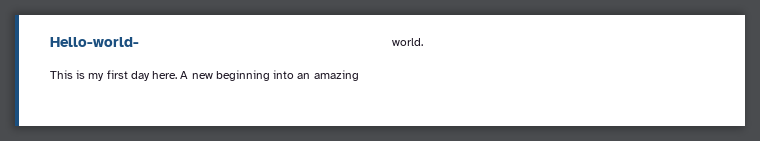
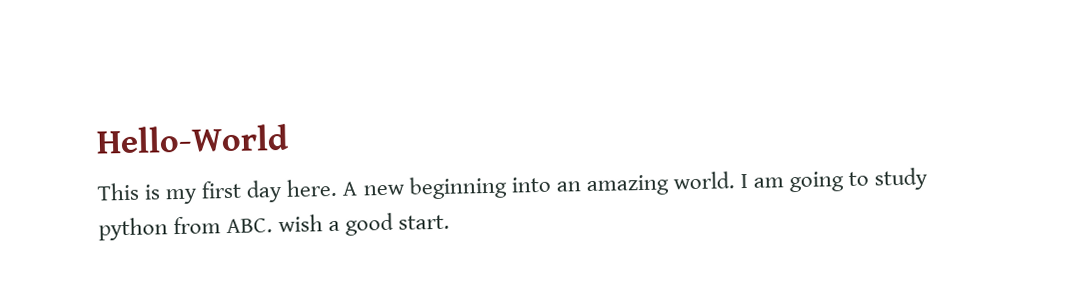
[50,37,139,47] Hello-world- -> [96,123,290,154] Hello-World
(423, 42) none -> [739,167,929,193] [98,212,451,241] I am going to study python from ABC. wish a good start.

